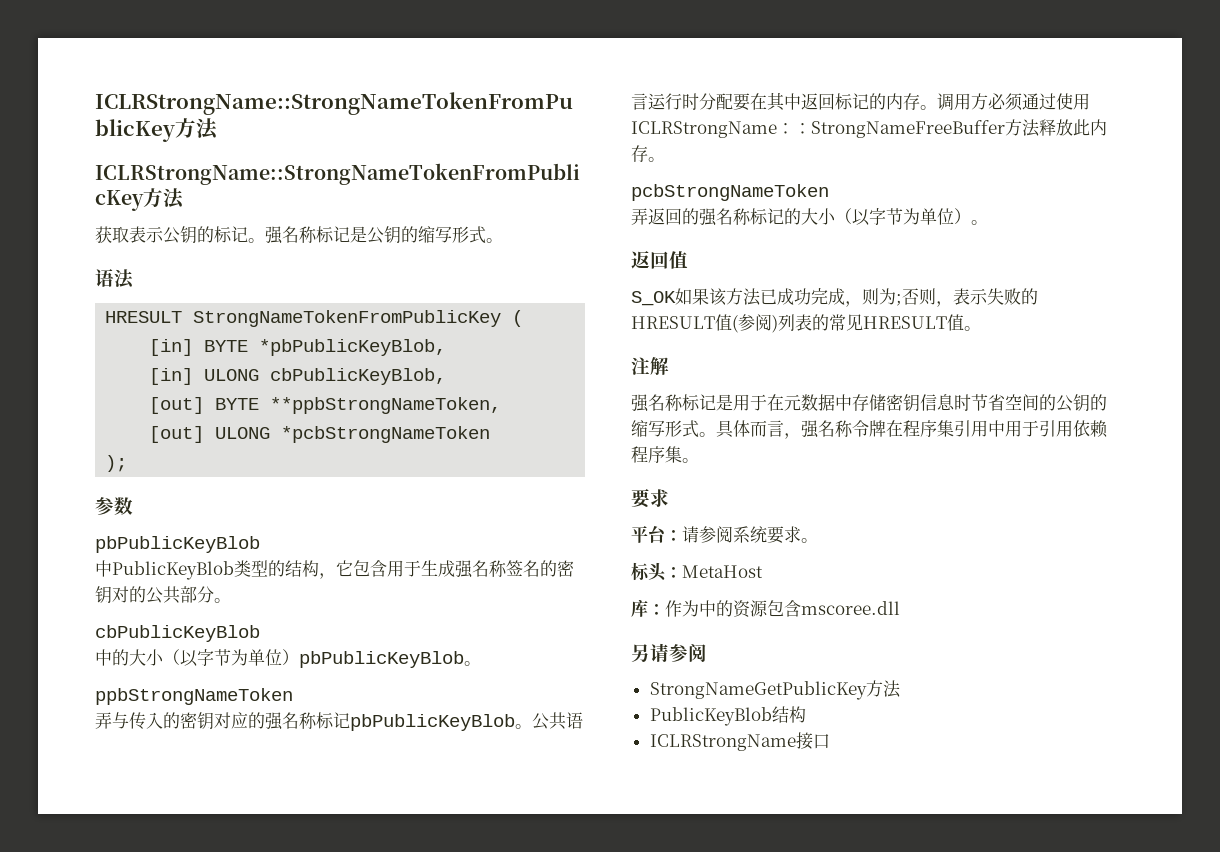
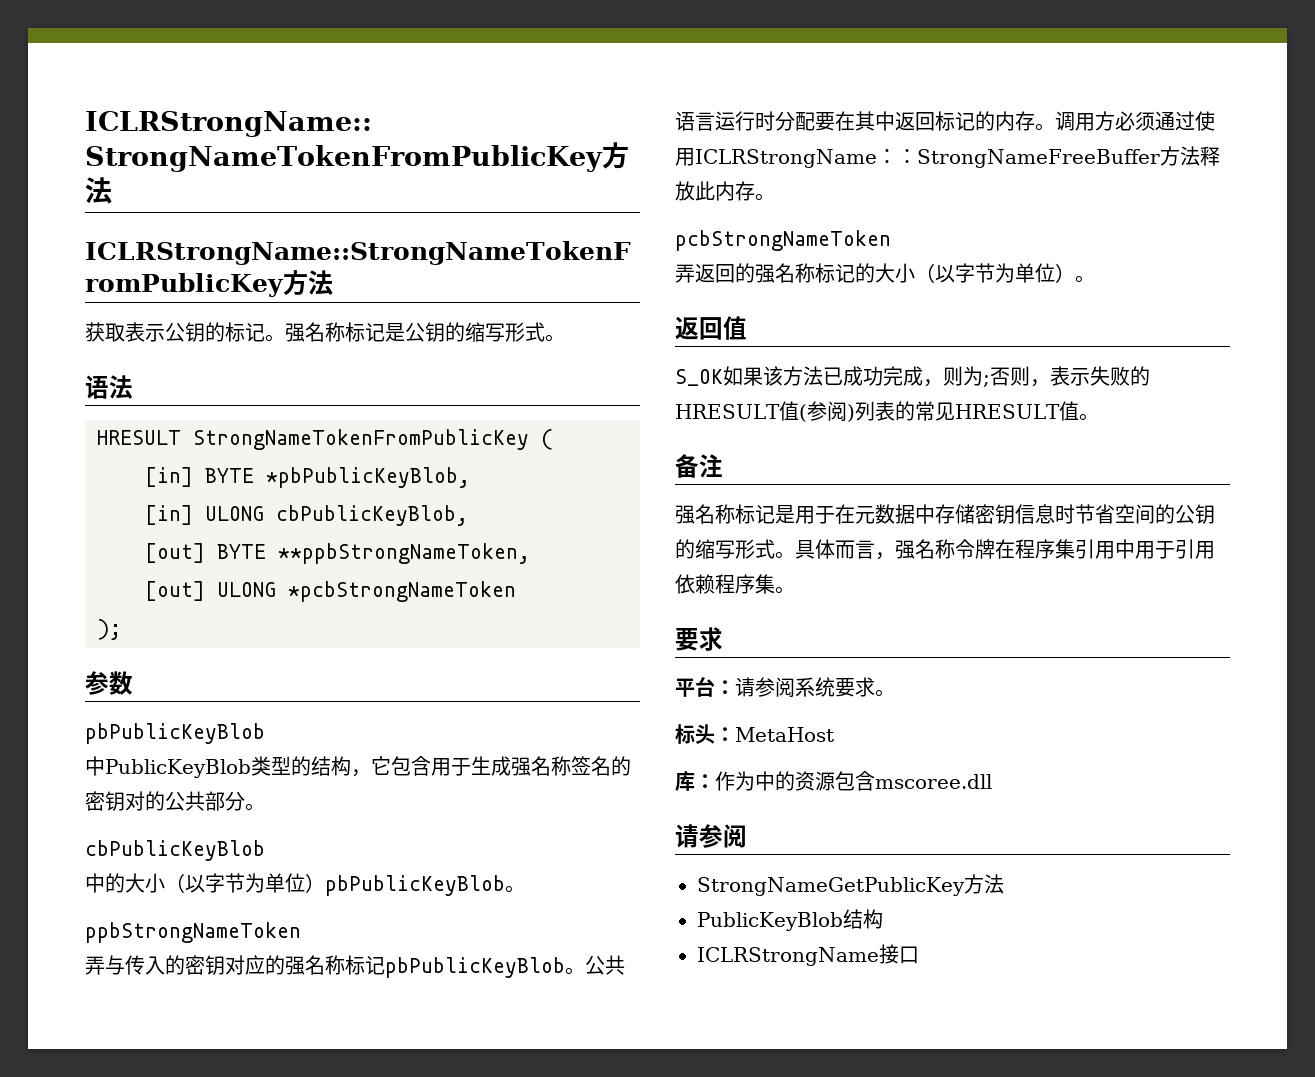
(981, 328) none -> [675,454,699,478] 备
[650,357,669,375] 解 -> (723, 466) none
[631,644,650,662] 另 -> (992, 781) none

